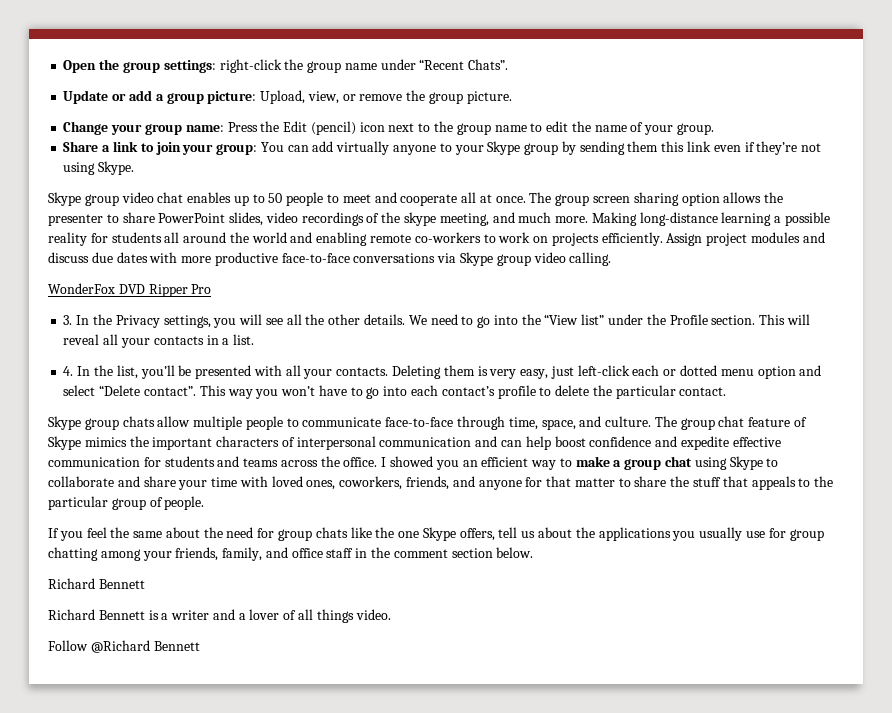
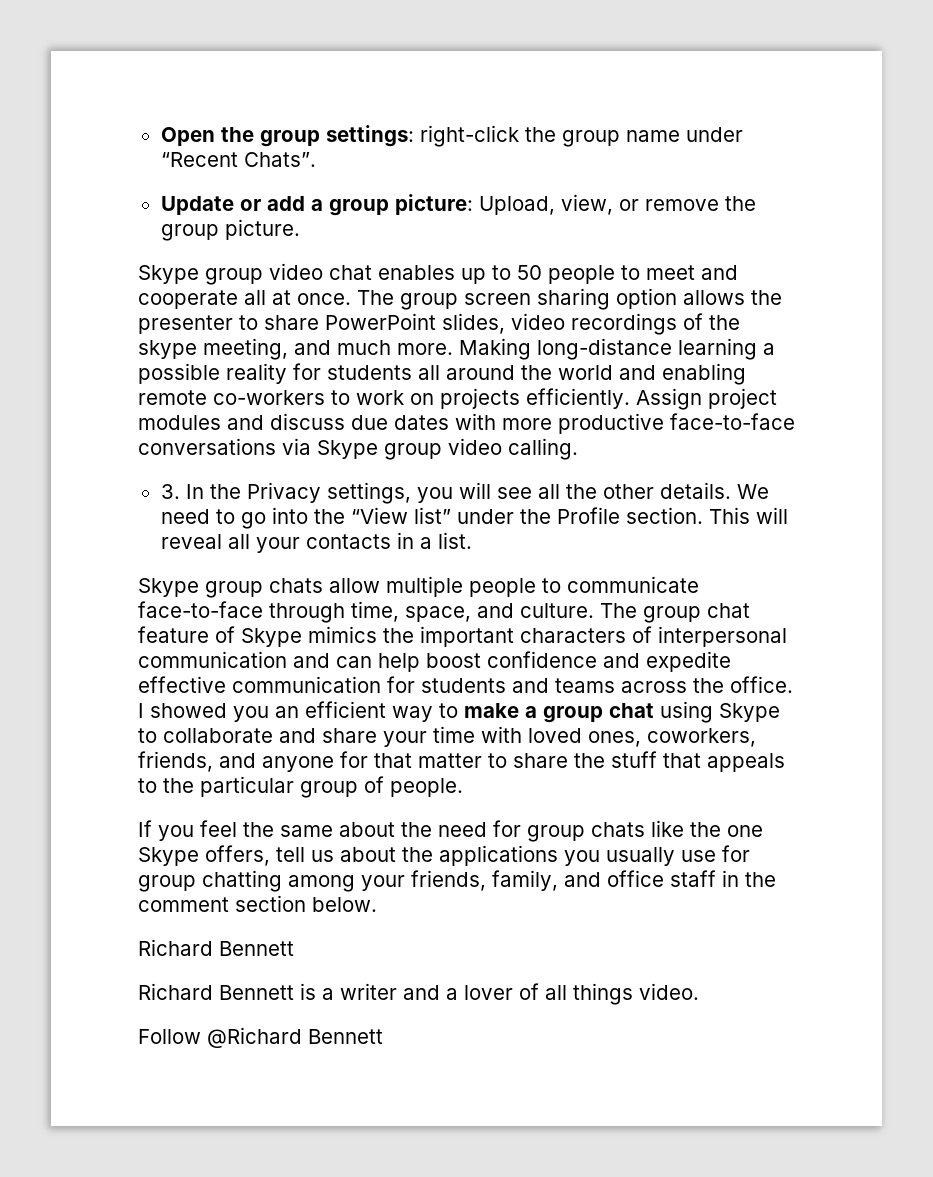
[63,121,714,135] [63,141,822,155] [63,161,135,175] // Change your group name: Press the Edit (pencil) icon next to the group name to edit the name of your group. // Share a link to join your group: You can add virtually anyone to your Skype group by sending them this link even if they’re not using Skype. -> (300, 229) none
[48,283,212,297] // WonderFox DVD Ripper Pro -> (578, 449) none
[63,365,822,379] [63,385,727,399] // 4. In the list, you’ll be presented with all your contacts. Deleting them is very easy, just left-click each or dotted menu option and select “Delete contact”. This way you won’t have to go into each contact’s profile to delete the particular contact. -> (472, 540) none

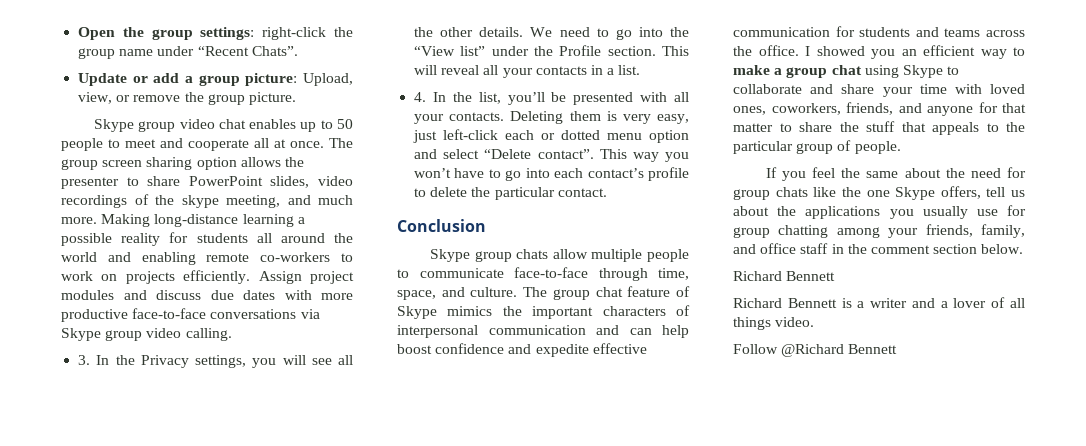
(472, 540) none -> [414,92,689,105] [414,111,689,124] [413,129,689,143] [414,149,689,162] [414,167,689,181] [414,187,607,200] [397,219,486,232] // 4. In the list, you’ll be presented with all your contacts. Deleting them is very easy, just left-click each or dotted menu option and select “Delete contact”. This way you won’t have to go into each contact’s profile to delete the particular contact. // Conclusion

